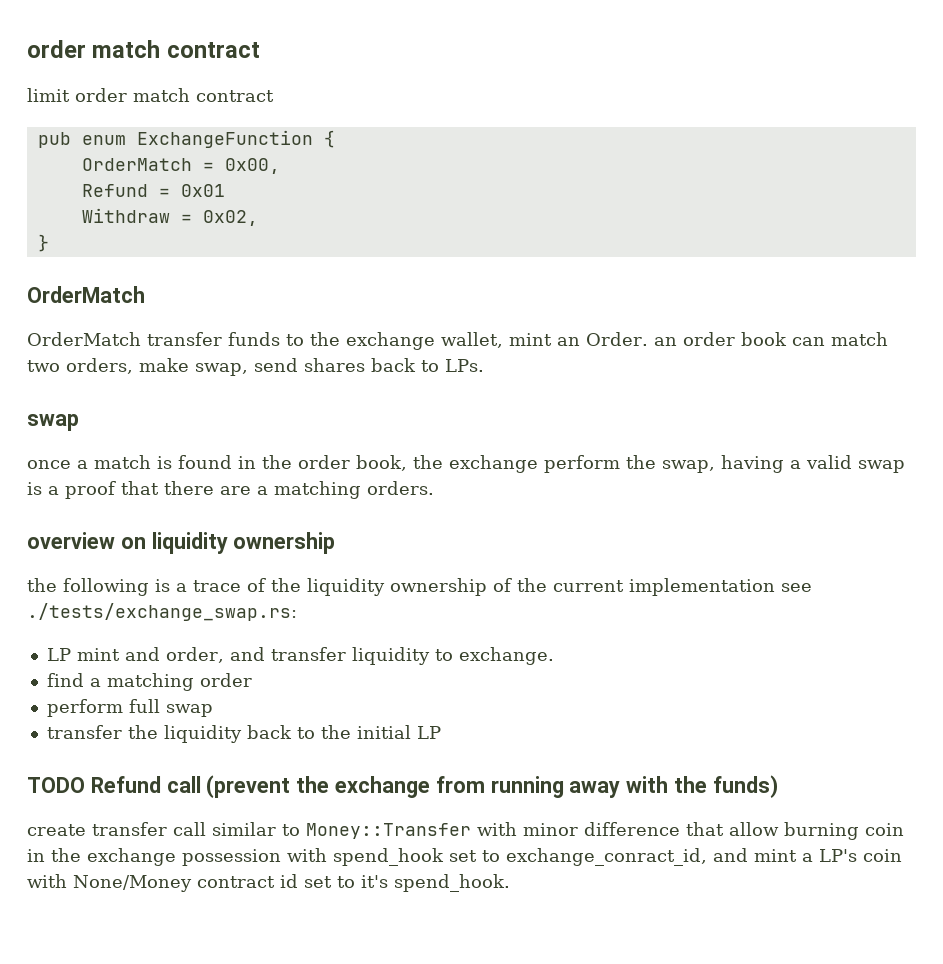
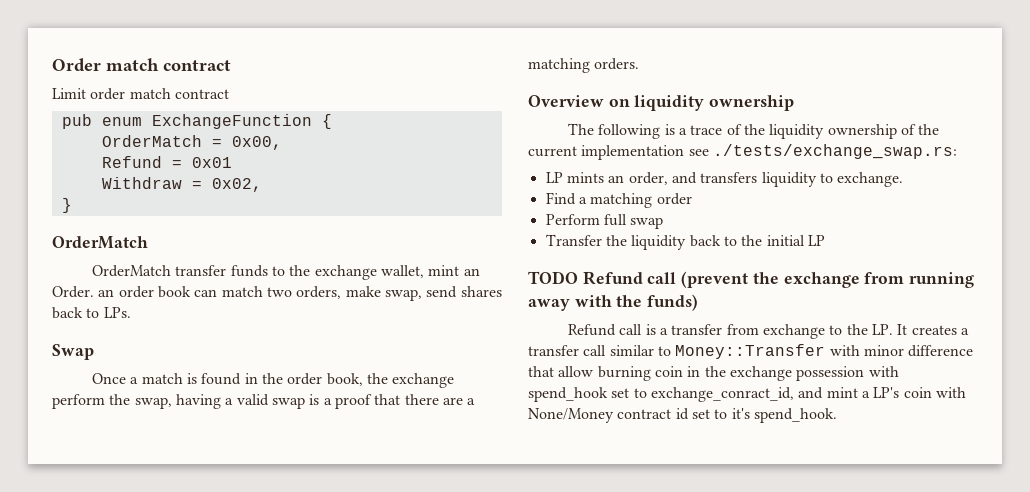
[27,40,260,58] [27,88,70,102] order match contract // limit -> [52,58,231,72] [52,88,86,99] Order match contract // Limit
[27,414,79,431] [27,460,71,469] swap // once -> [52,344,94,360] [92,373,127,384] Swap // Once
[27,532,115,549] overview -> [528,95,604,107] Overview
[27,578,57,592] the -> [568,123,595,135] The
[76,647,160,661] mint and -> [566,172,625,183] mints an
[270,647,346,661] transfer -> [700,172,758,183] transfers
[46,673,84,687] find -> [545,192,576,205] Find
[46,699,123,717] perform -> [545,214,600,225] Perform
[46,725,122,739] transfer -> [545,234,602,246] Transfer
[27,824,86,836] create -> [568,324,969,339] Refund call is a transfer from exchange to the LP. It creates a

